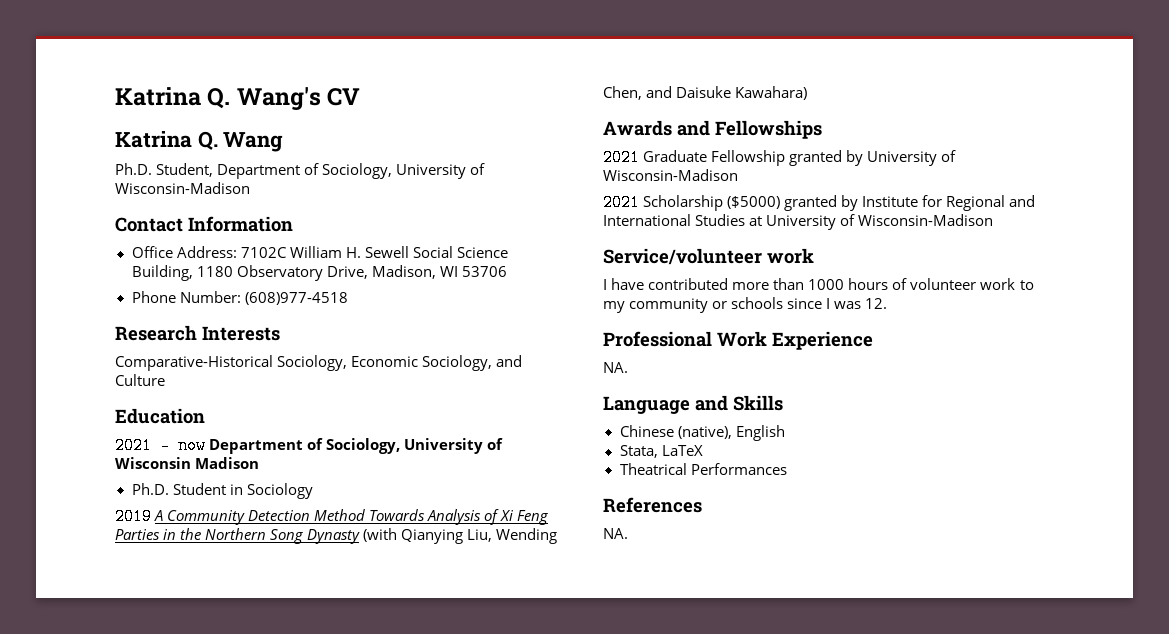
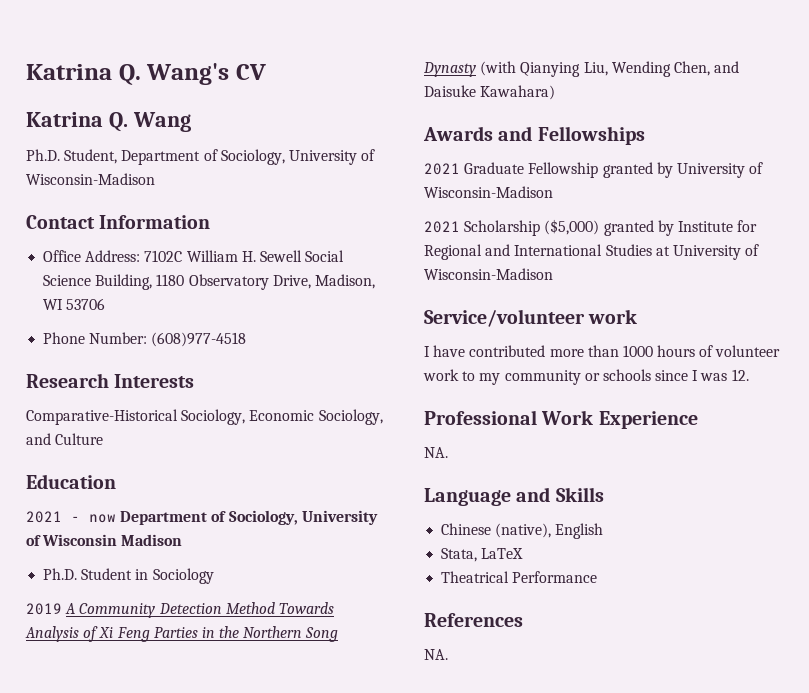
[727,196,781,209] ($5000) -> [544,219,600,235] ($5,000)
[690,463,787,475] Performances -> [512,571,598,583] Performance

